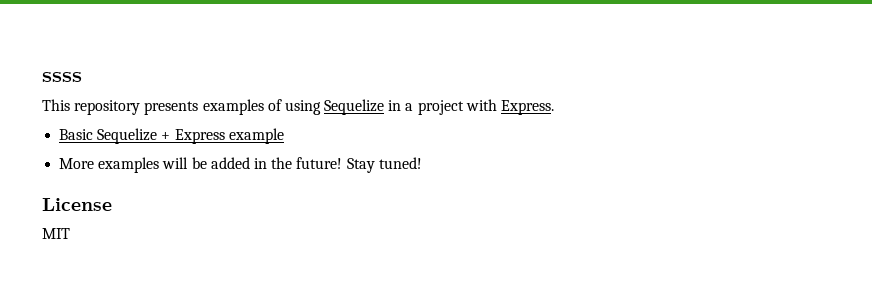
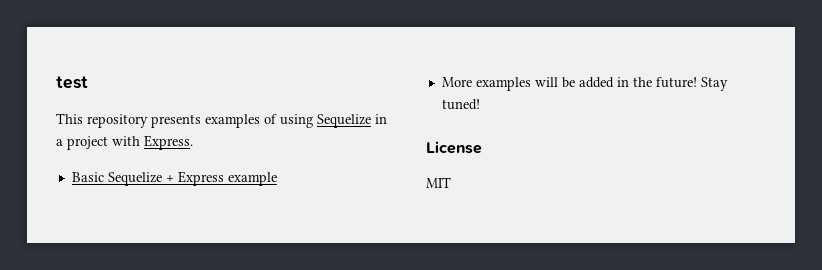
[42,72,82,82] ssss -> [56,76,88,89] test

